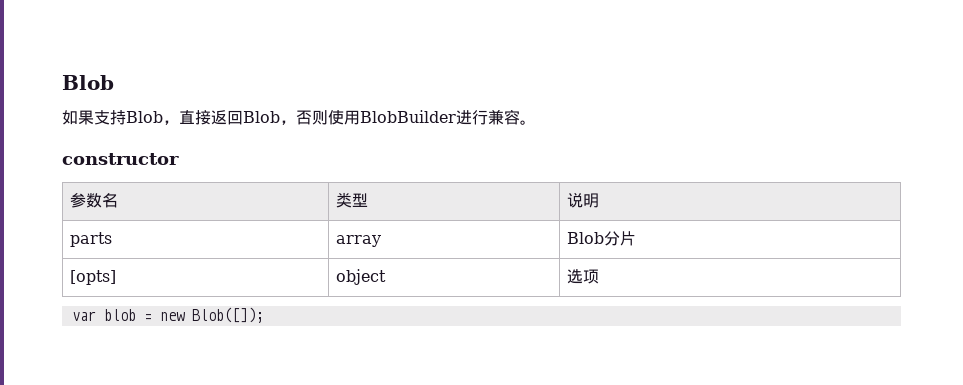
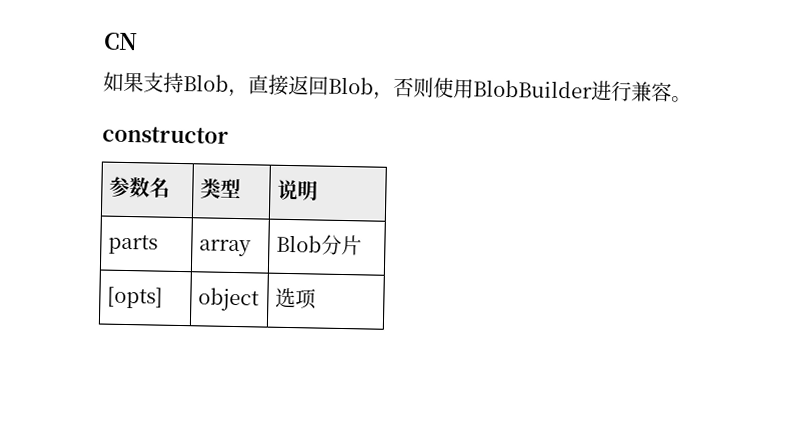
[62,75,114,90] Blob -> [103,32,138,51] CN
[71,307,264,323] // var blob = new Blob([]); -> (318, 299) none

